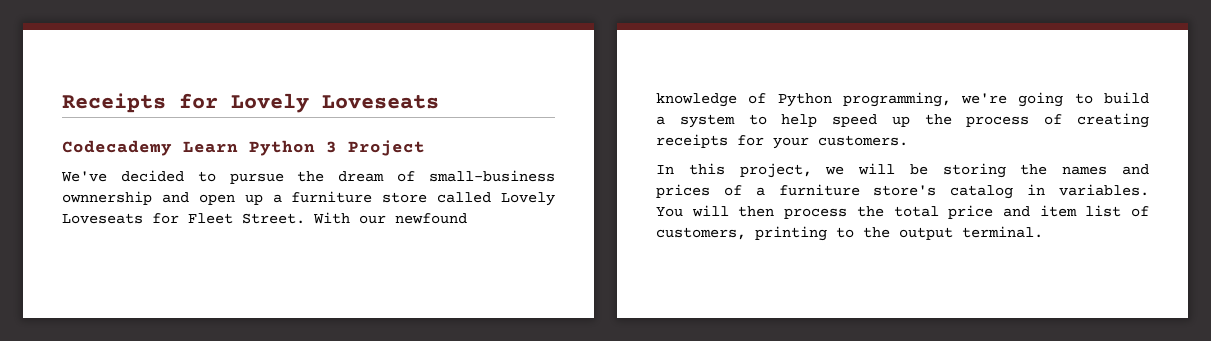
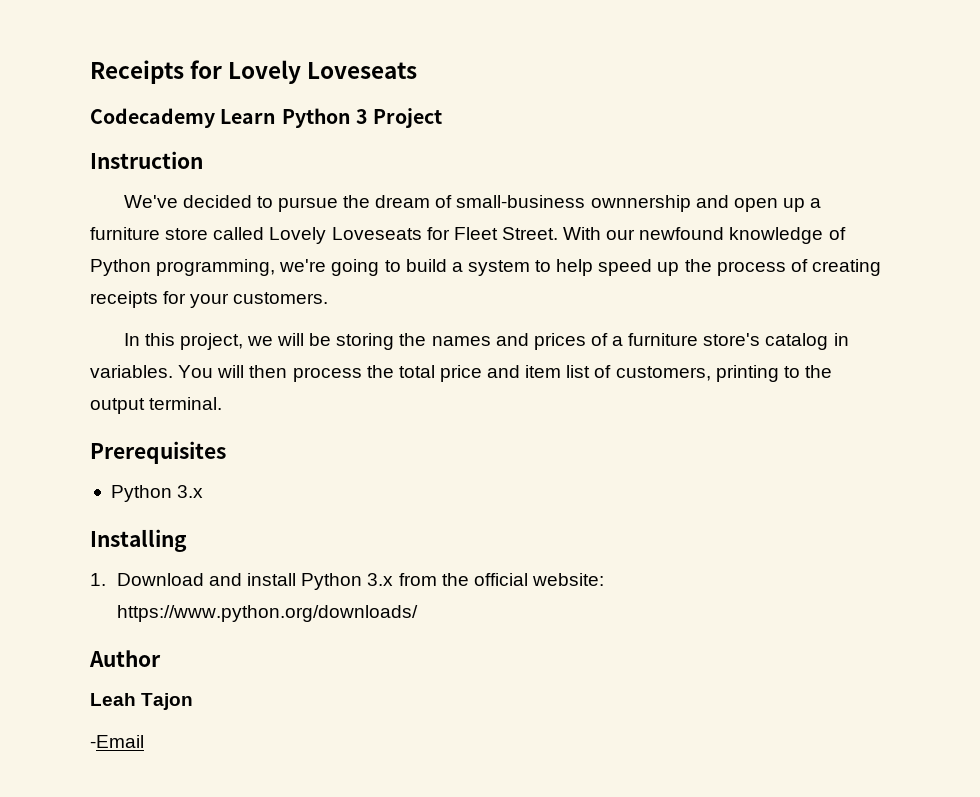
(425, 148) none -> [90,151,203,169] // Instruction
(1043, 232) none -> [90,441,226,464] [110,485,204,502] [90,529,187,552] [90,573,604,590] [116,605,418,622] [89,650,161,667] [90,693,194,710] [90,735,144,748] // Prerequisites // Python 3.x // Installing // 1. Download and install Python 3.x from the official website: https://www.python.org/downloads/ // Author // Leah Tajon // -Email

